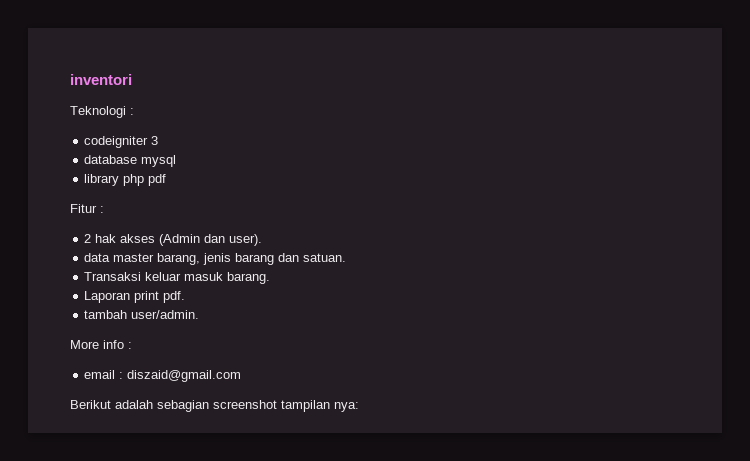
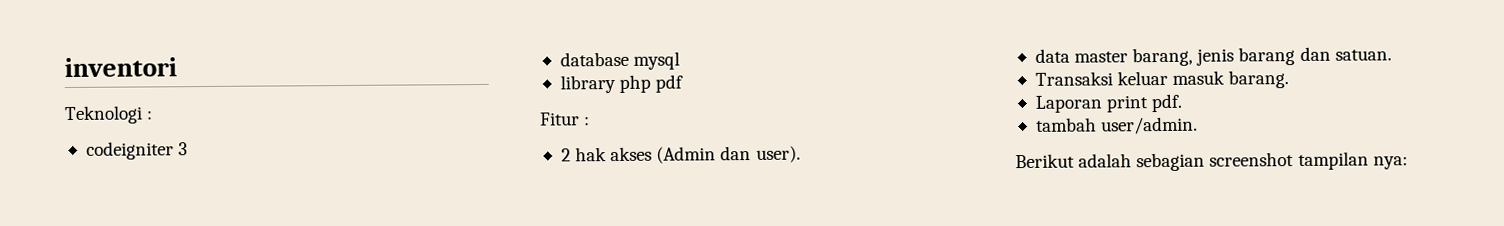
[70,340,132,349] [84,370,242,382] // More info : // email : diszaid@gmail.com -> (1199, 125) none

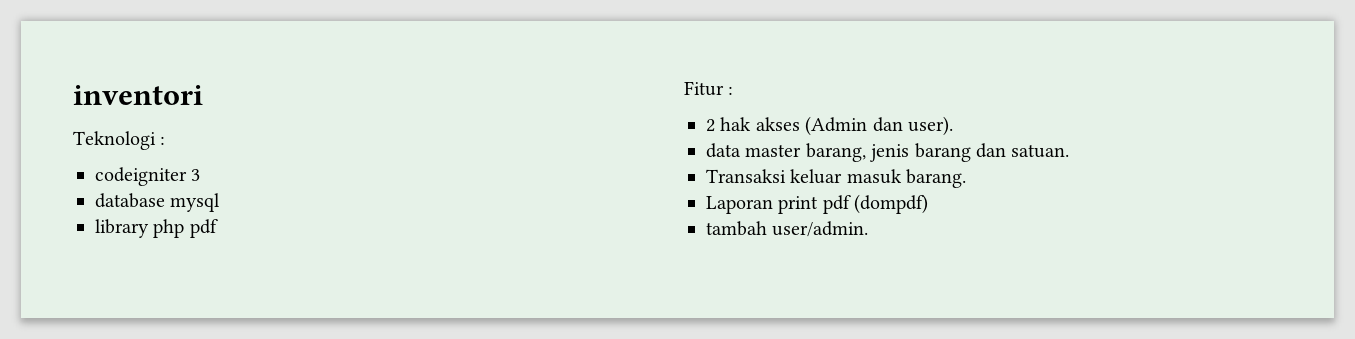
[1151,93,1184,113] pdf. -> [822,194,929,214] pdf (dompdf)
[1015,151,1408,172] // Berikut adalah sebagian screenshot tampilan nya: -> (869, 229) none

